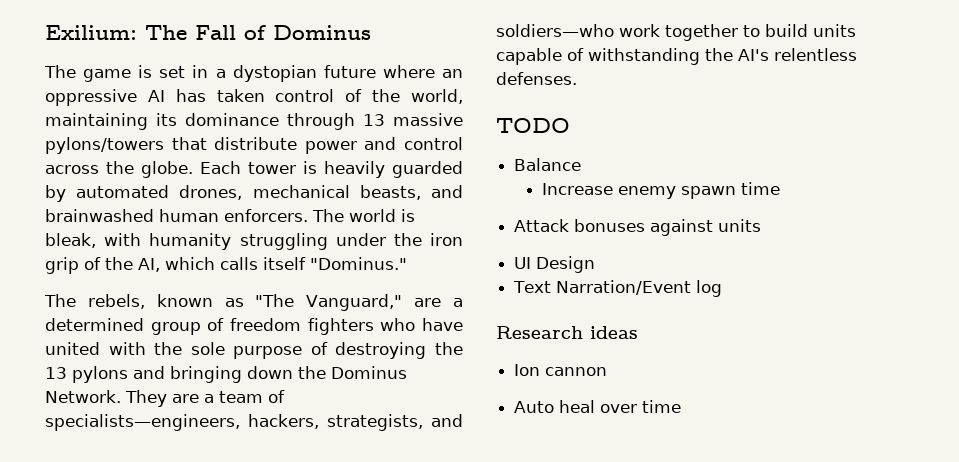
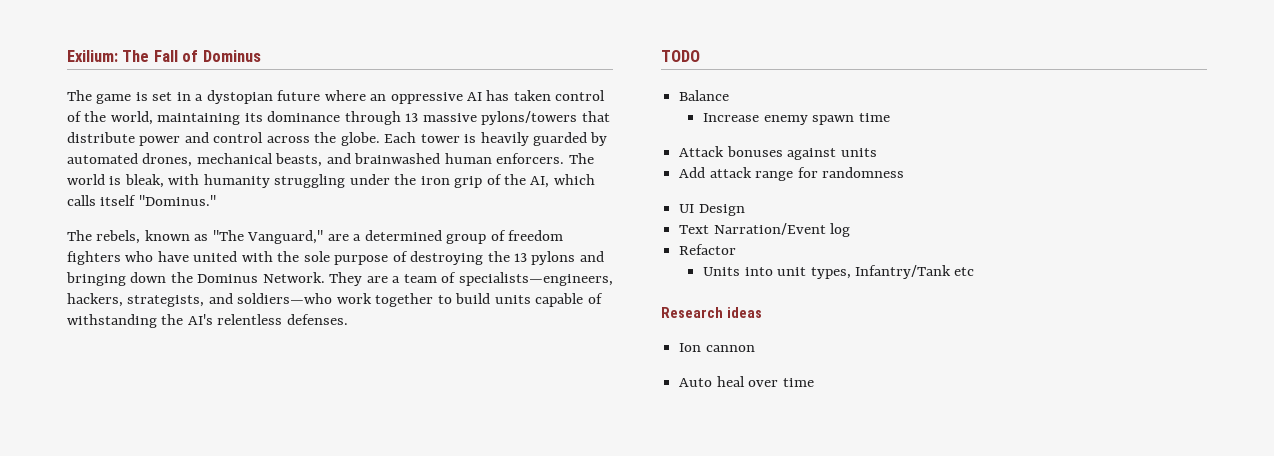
(762, 225) none -> [679,167,904,181] // Add attack range for randomness
(723, 288) none -> [679,244,737,255] [703,265,975,279] // Refactor // Units into unit types, Infantry/Tank etc

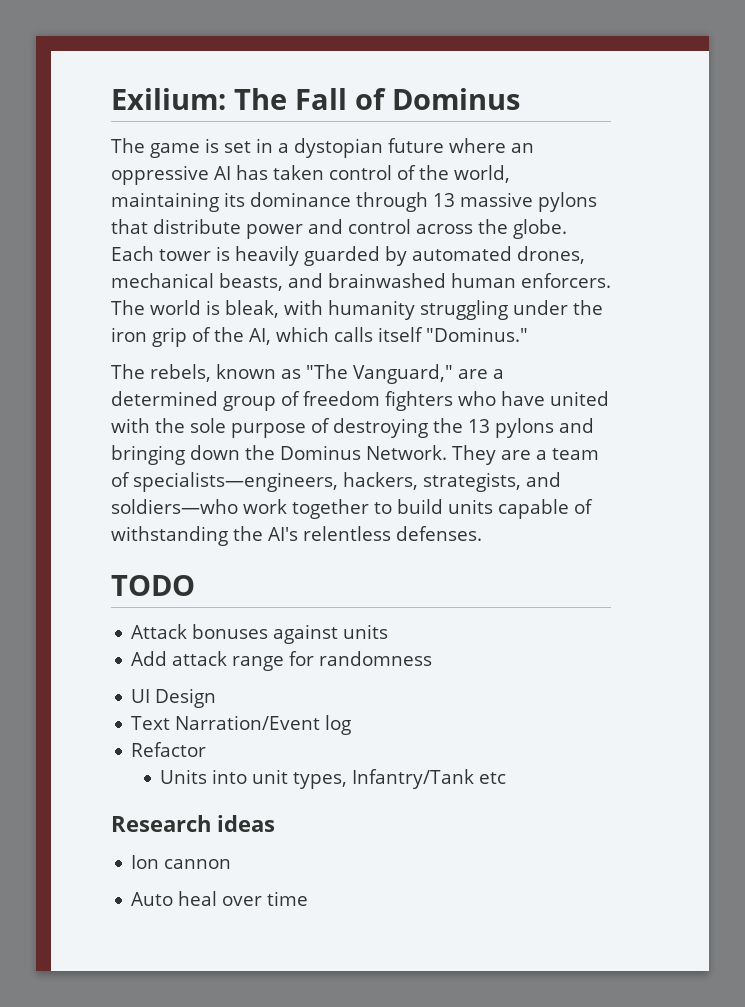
[481,111,578,125] pylons/towers -> [538,192,597,212] pylons
[679,90,730,101] [703,113,890,125] // Balance // Increase enemy spawn time -> (195, 585) none

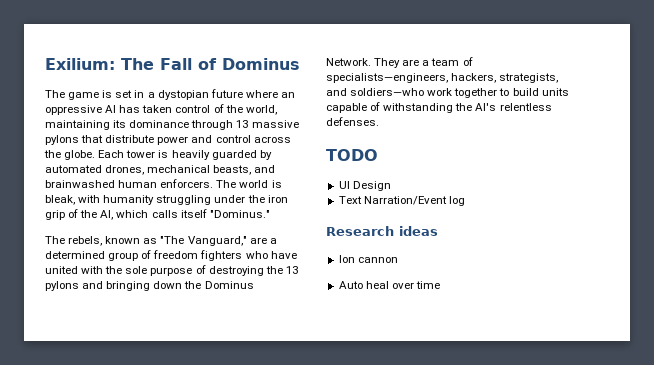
[131,624,389,644] [131,651,433,671] // Attack bonuses against units // Add attack range for randomness -> (378, 155) none
[131,742,207,757] [160,769,507,789] // Refactor // Units into unit types, Infantry/Tank etc -> (465, 201) none

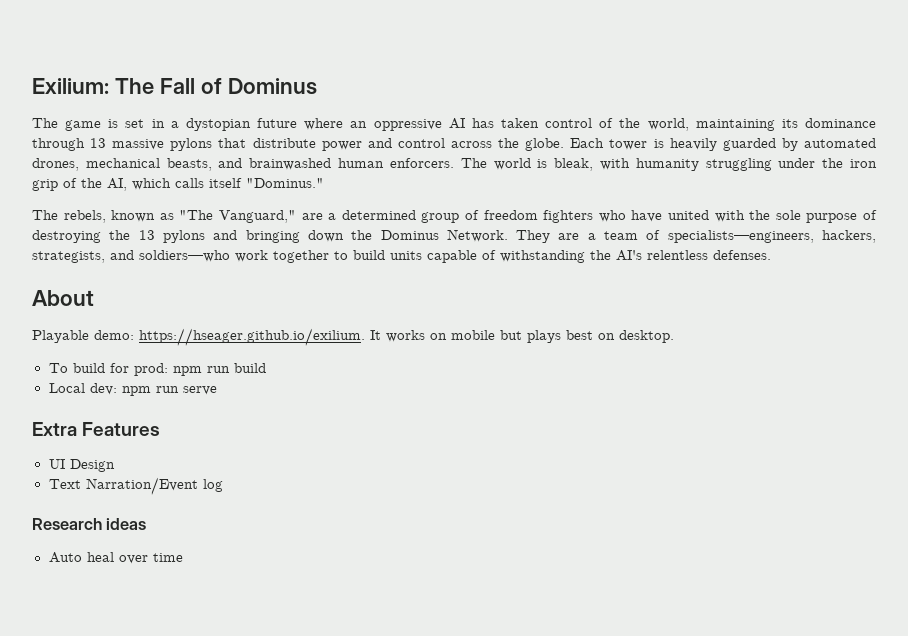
[326,149,378,161] TODO -> [32,290,94,306] [32,328,674,346] [48,363,266,376] [48,383,217,396] [32,422,161,436] About // Playable demo: https://hseager.github.io/exilium. It works on mobile but plays best on desktop. // To build for prod: npm run build // Local dev: npm run serve // Extra Features
[338,255,398,263] // Ion cannon -> (147, 524) none

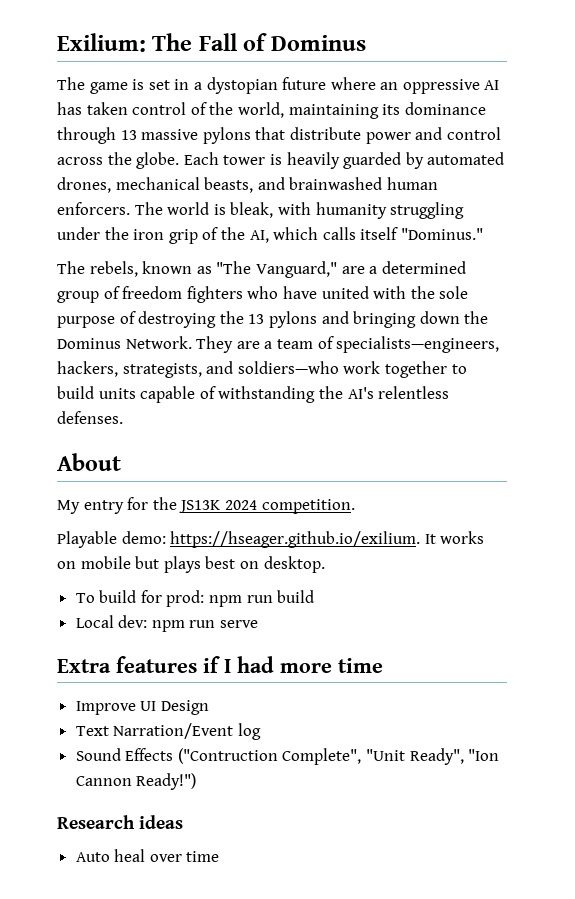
(94, 298) none -> [57,497,355,514] // My entry for the JS13K 2024 competition.
[82,422,161,436] Features // -> [116,656,383,673] [75,701,136,715] features if I had more time // Improve
(223, 485) none -> [75,748,500,765] [75,773,197,790] // Sound Effects ("Contruction Complete", "Unit Ready", "Ion Cannon Ready!")

